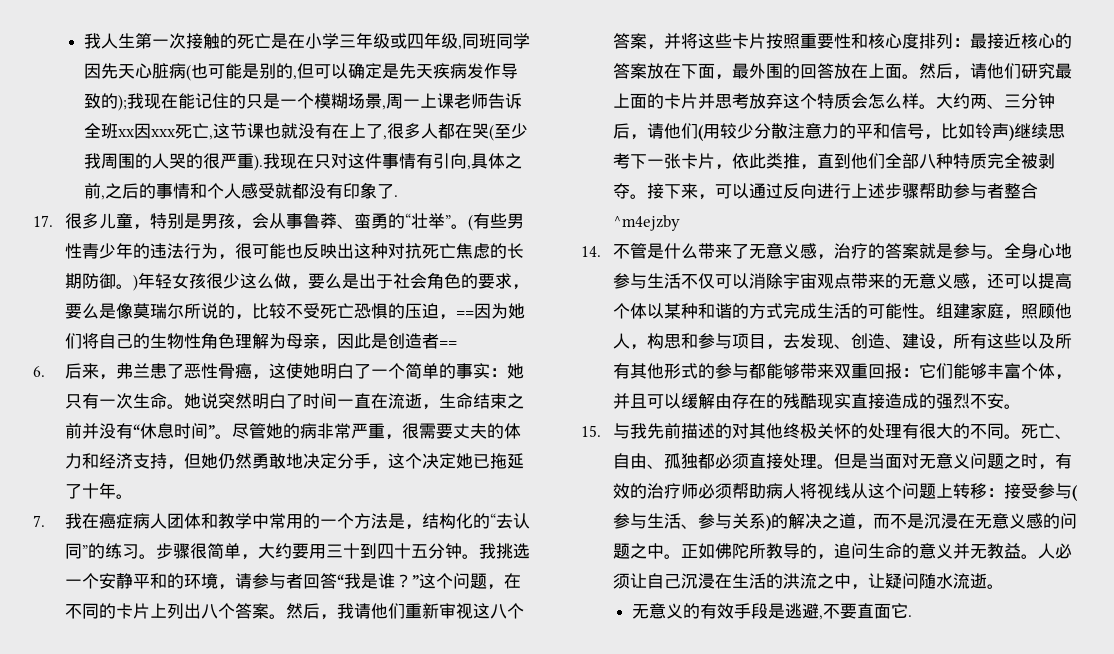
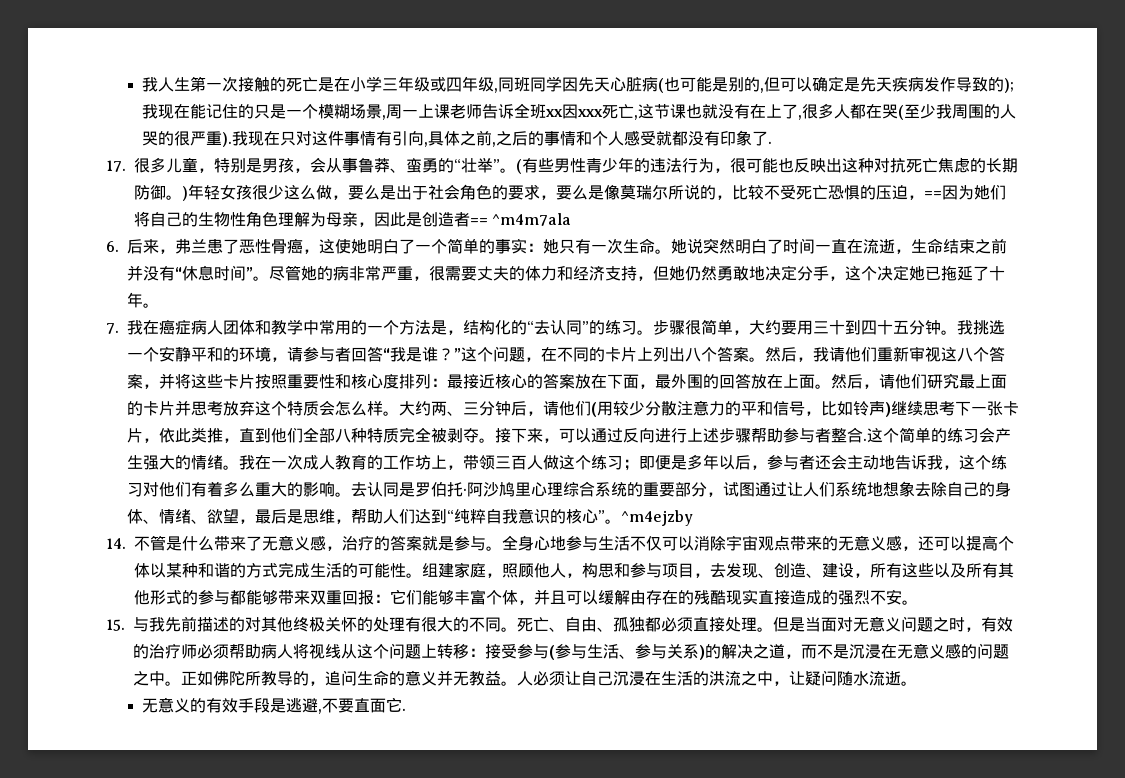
(458, 344) none -> [492,213,572,226] ^m4m7ala
(1039, 191) none -> [863,427,1011,443] [127,454,1007,471] [127,481,1011,497] [127,508,621,524] .这个简单的练习会产生强大的情绪。我在一次成人教育的工作坊上，带领三百人做这个练习；即便是多年以后，参与者还会主动地告诉我，这个练习对他们有着多么重大的影响。去认同是罗伯托·阿沙鸠里心理综合系统的重要部分，试图通过让人们系统地想象去除自己的身体、情绪、欲望，最后是思维，帮助人们达到“纯粹自我意识的核心”。

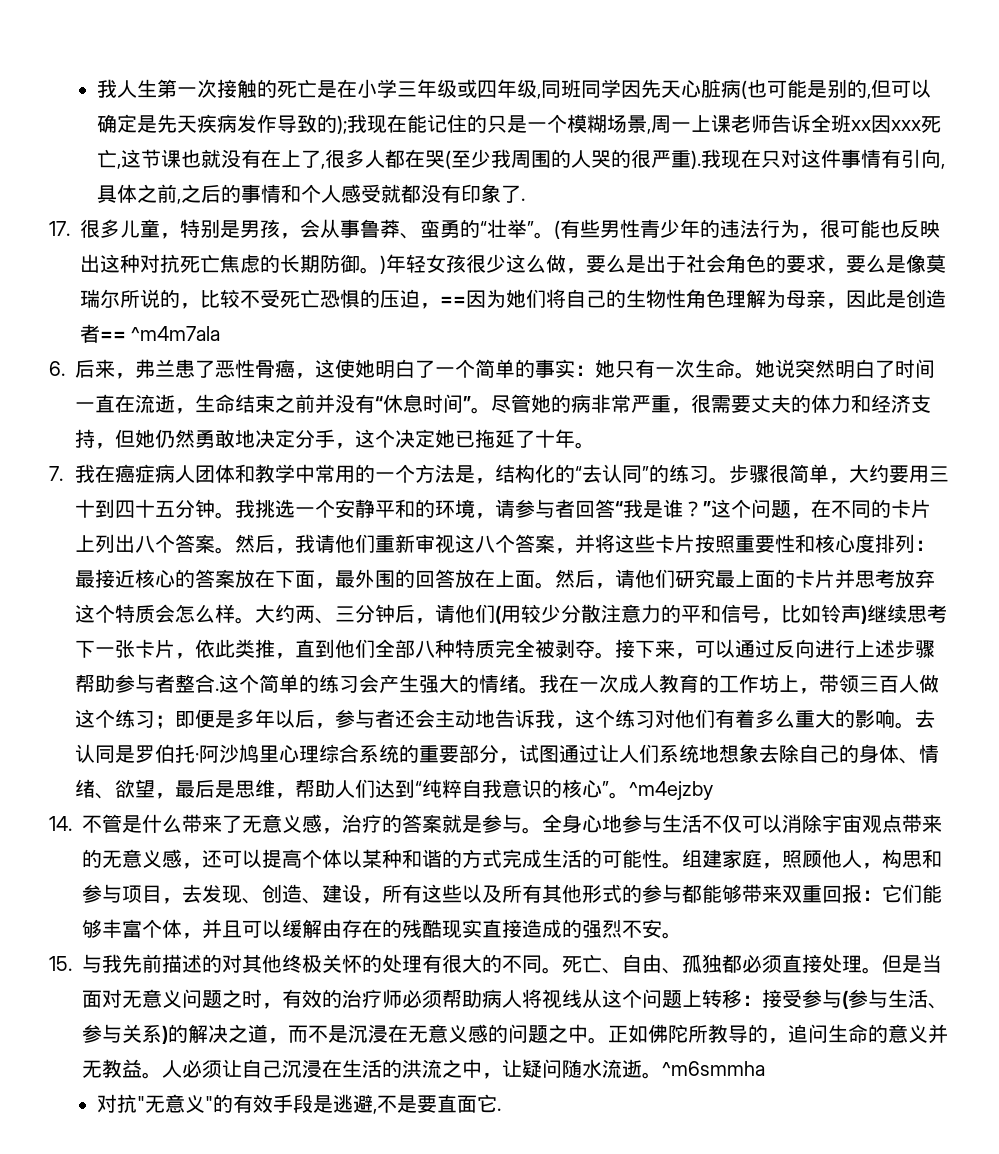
[141,697,190,713] // 无意义 -> [662,1061,765,1076] [97,1094,214,1113] ^m6smmha // 对抗"无意义"
(338, 705) none -> [397,1095,418,1113] 是

